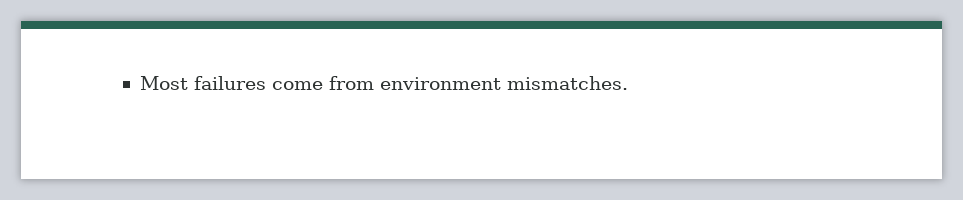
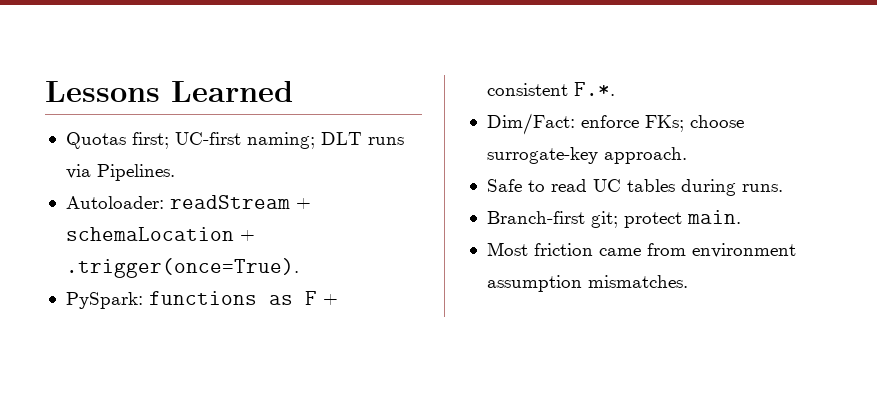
[139,76,323,90] Most failures come -> [45,81,293,102] [65,132,404,149] [65,164,175,181] [65,195,311,209] [65,227,255,241] [65,258,299,278] [65,291,338,309] [486,82,615,96] [486,113,744,135] [486,147,687,164] [486,179,783,196] [486,210,741,228] [486,242,641,256] Lessons Learned // Quotas first; UC-first naming; DLT runs via Pipelines. // Autoloader: readStream + schemaLocation + .trigger(once=True). // PySpark: functions as F + consistent F.*. // Dim/Fact: enforce FKs; choose surrogate-key approach. // Safe to read UC tables during runs. // Branch-first git; protect main. // Most friction came
(501, 83) none -> [486,275,582,292] assumption

